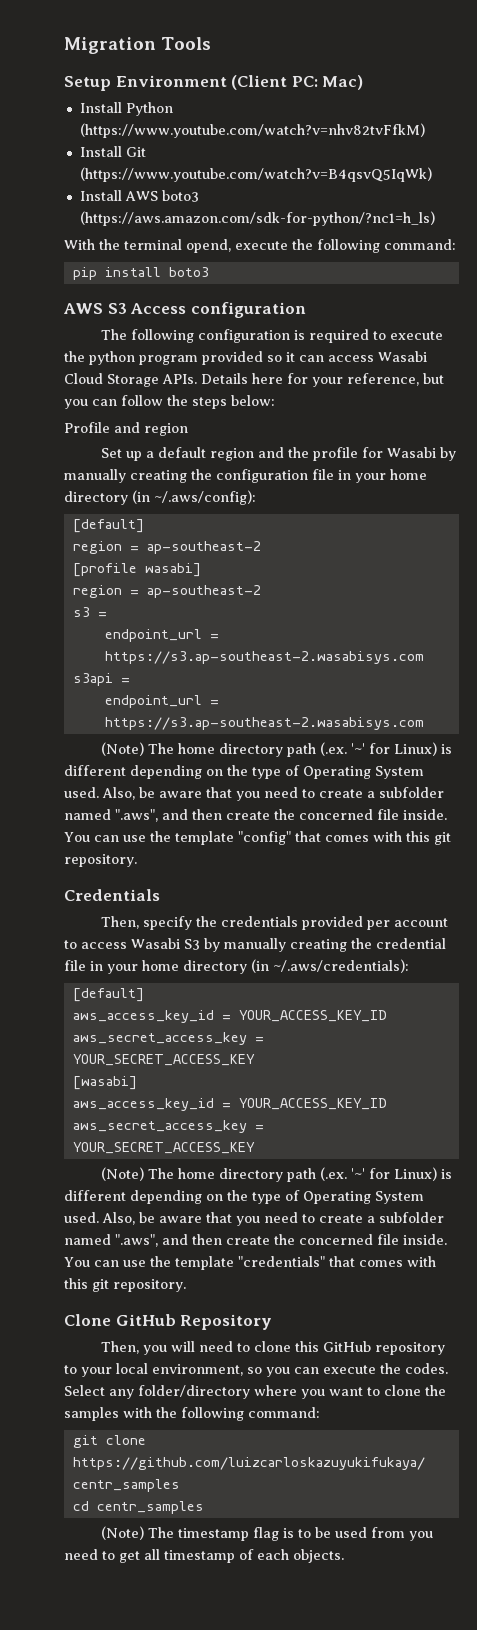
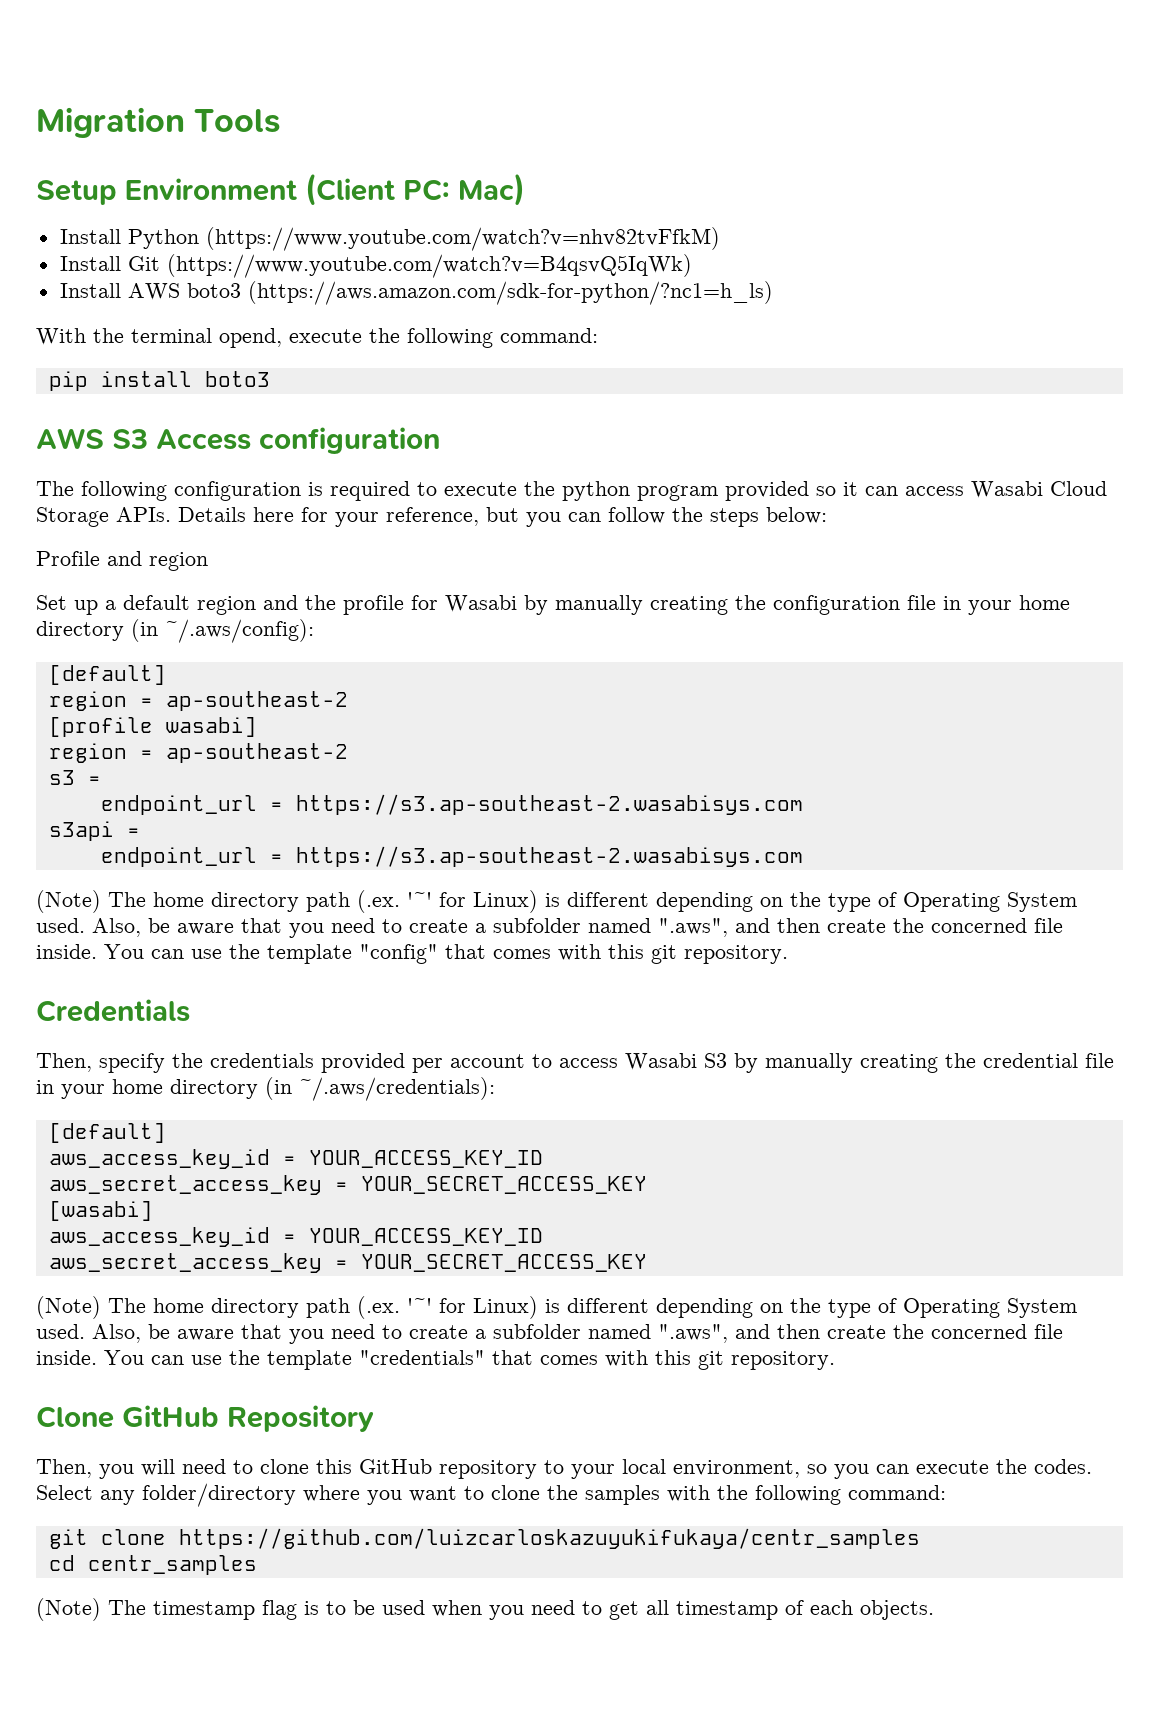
[370,1527,405,1538] from -> [432,1600,482,1617] when

